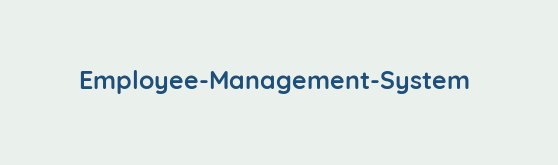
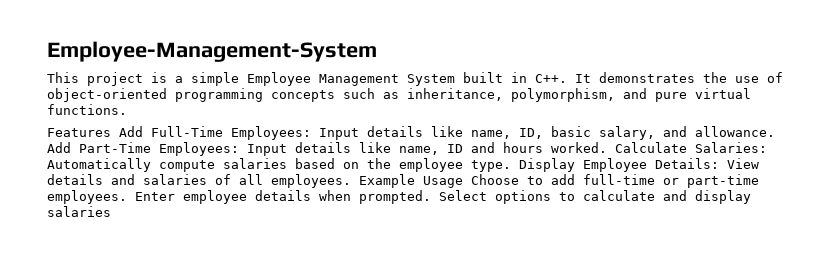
(470, 82) none -> [47,72,783,86] [47,88,751,102] [47,104,127,115] [47,126,775,140] [47,142,767,156] [47,158,759,172] [47,174,759,188] [47,190,751,204] [47,206,111,217] // This project is a simple Employee Management System built in C++. It demonstrates the use of object-oriented programming concepts such as inheritance, polymorphism, and pure virtual functions. // Features Add Full-Time Employees: Input details like name, ID, basic salary, and allowance. Add Part-Time Employees: Input details like name, ID and hours worked. Calculate Salaries: Automatically compute salaries based on the employee type. Display Employee Details: View details and salaries of all employees. Example Usage Choose to add full-time or part-time employees. Enter employee details when prompted. Select options to calculate and display salaries

